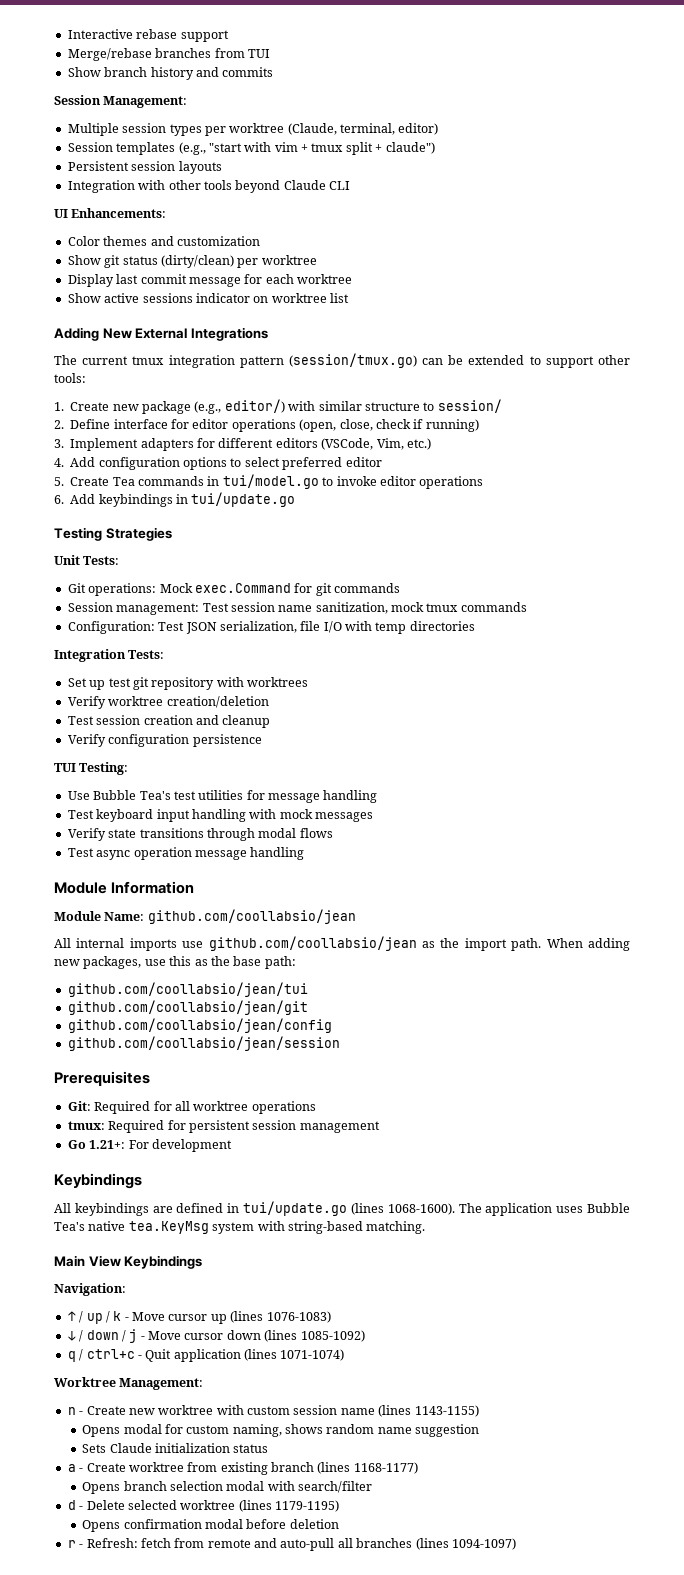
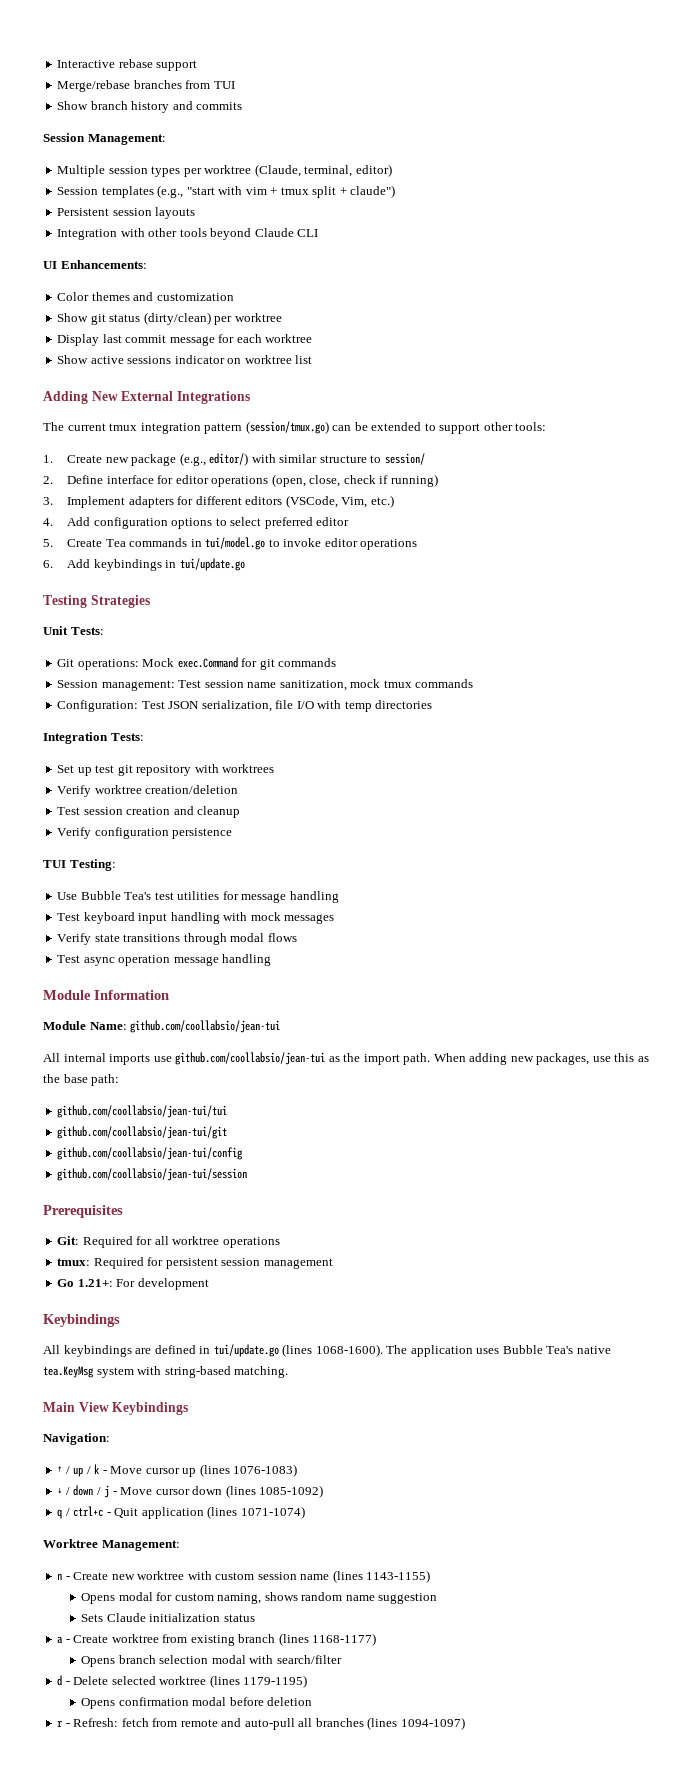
[147,909,356,924] github.com/coollabsio/jean -> [130,1020,281,1033] github.com/coollabsio/jean-tui
[208,936,417,951] github.com/coollabsio/jean -> [175,1052,326,1065] github.com/coollabsio/jean-tui
[67,982,308,997] [67,1000,308,1015] [67,1018,332,1033] [67,1036,340,1051] github.com/coollabsio/jean/tui // github.com/coollabsio/jean/git // github.com/coollabsio/jean/config // github.com/coollabsio/jean/session -> [57,1105,228,1118] [57,1126,228,1139] [57,1147,244,1160] [57,1168,248,1181] github.com/coollabsio/jean-tui/tui // github.com/coollabsio/jean-tui/git // github.com/coollabsio/jean-tui/config // github.com/coollabsio/jean-tui/session

